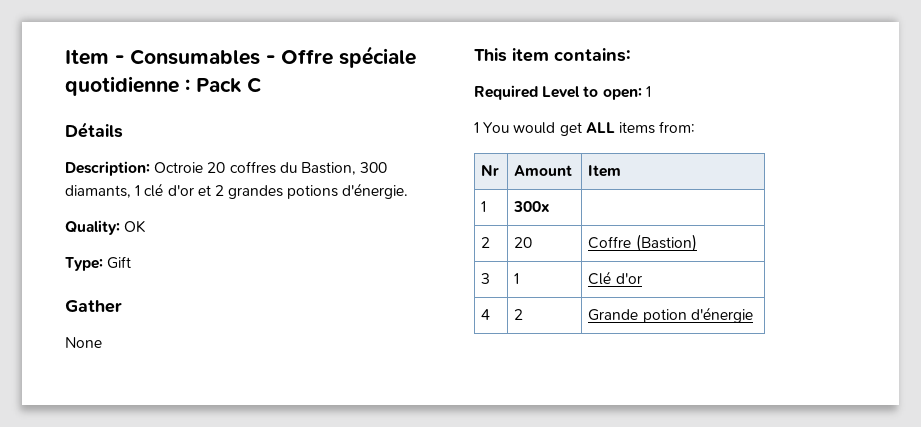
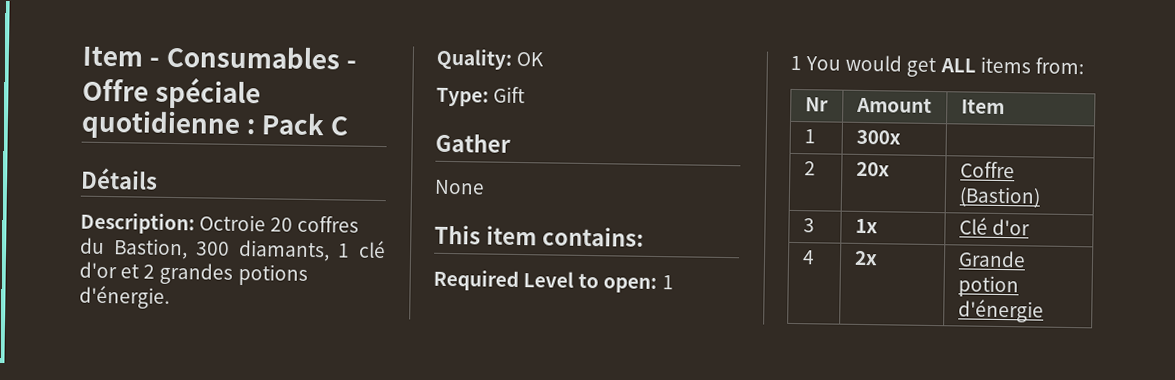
[514,237,533,248] 20 -> [855,161,890,177] 20x
[514,273,520,284] 1 -> [854,218,878,234] 1x
[514,309,524,320] 2 -> [853,250,878,266] 2x

